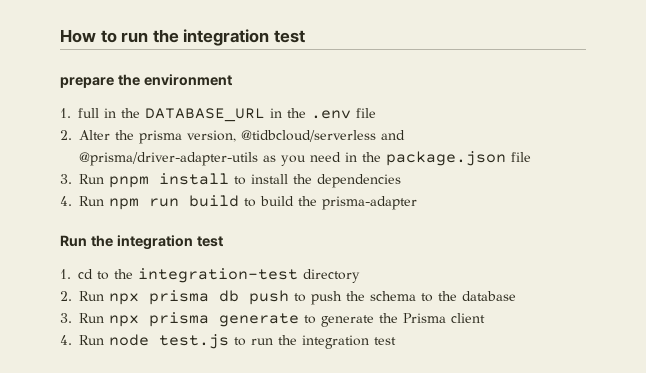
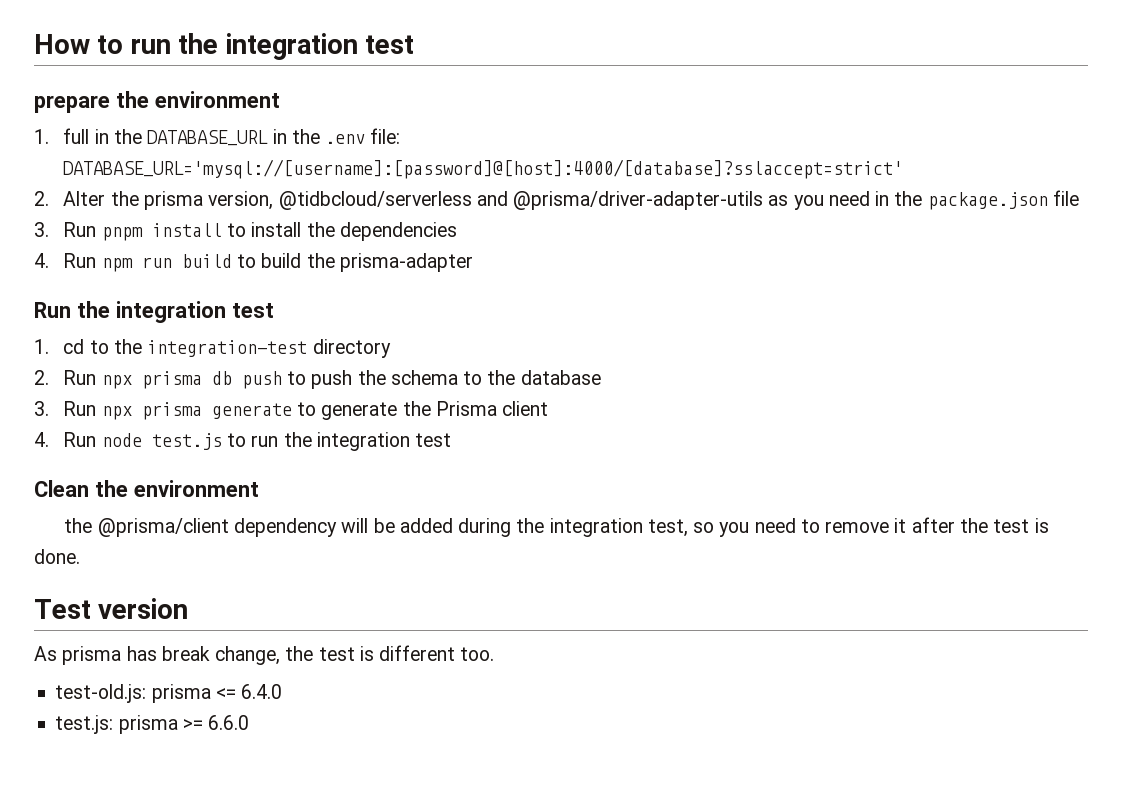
[356,108,377,118] file -> [370,128,401,144] [63,159,904,179] file: DATABASE_URL='mysql://[username]:[password]@[host]:4000/[database]?sslaccept=strict'
(396, 341) none -> [34,480,259,497] [64,517,1049,537] [34,549,80,564] [34,598,189,619] [34,645,495,665] [55,684,283,703] [55,715,250,734] // Clean the environment // the @prisma/client dependency will be added during the integration test, so you need to remove it after the test is done. // Test version // As prisma has break change, the test is different too. // test-old.js: prisma <= 6.4.0 // test.js: prisma >= 6.6.0

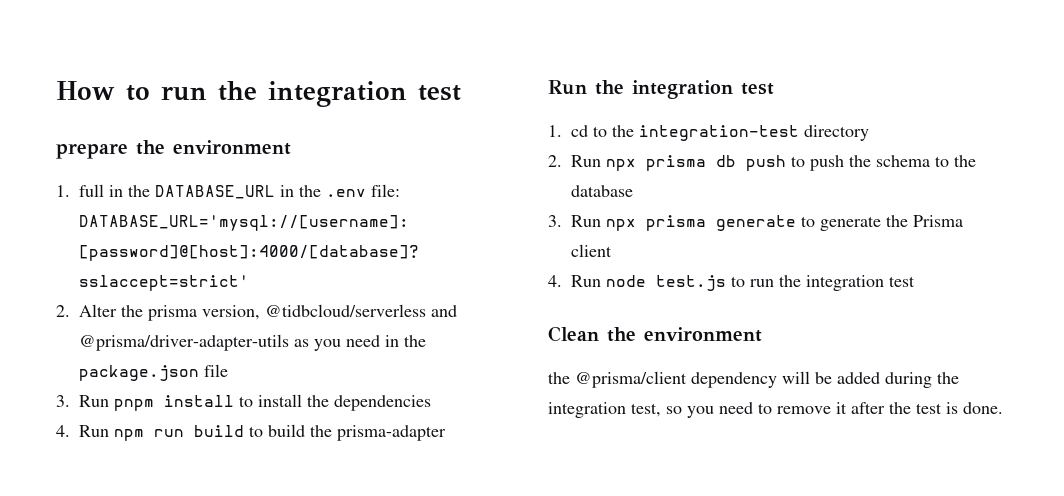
[34,598,189,619] [34,645,495,665] [55,684,283,703] [55,715,250,734] // Test version // As prisma has break change, the test is different too. // test-old.js: prisma <= 6.4.0 // test.js: prisma >= 6.6.0 -> (1003, 408) none

